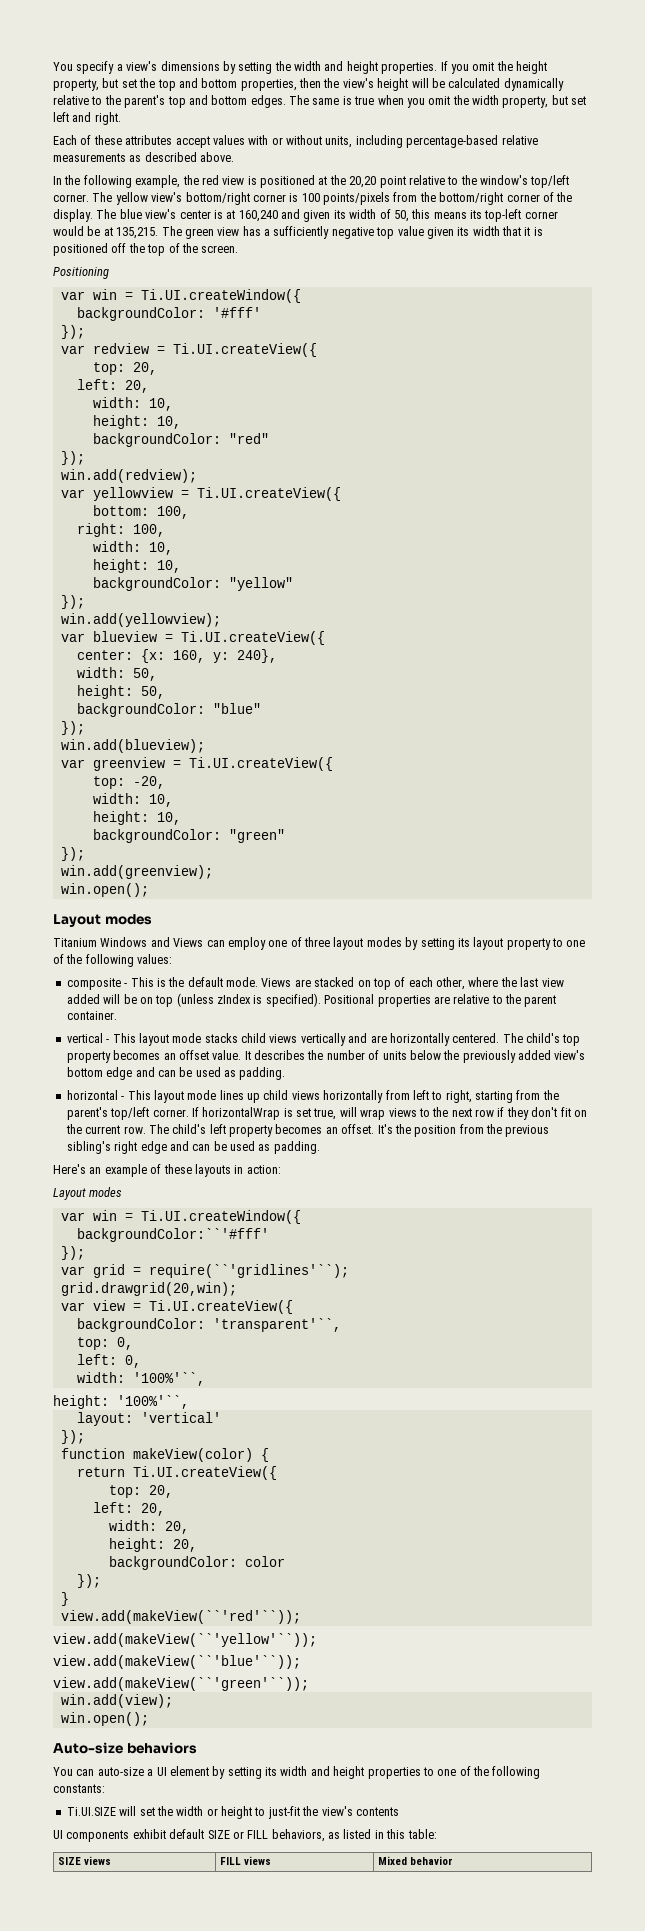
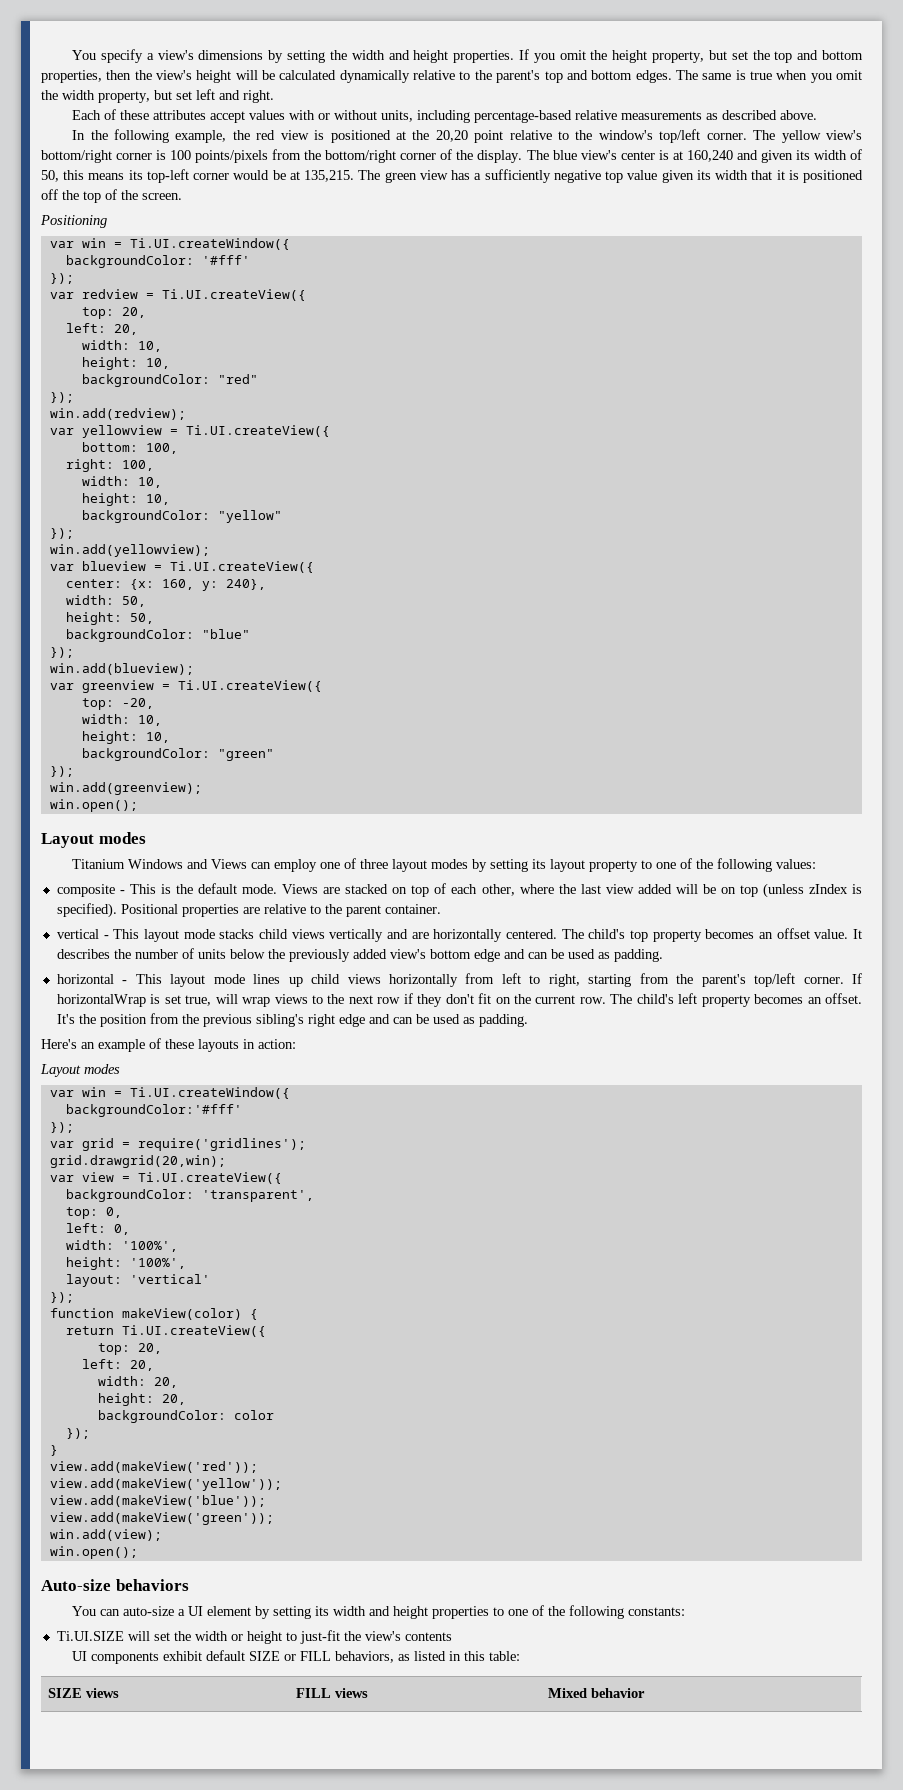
[76,1228,269,1242] backgroundColor:``'#fff' -> [65,1104,242,1117] backgroundColor:'#fff'
[148,1264,349,1278] require(``'gridlines'``); -> [137,1138,306,1151] require('gridlines');
[212,1318,341,1332] 'transparent'``, -> [201,1190,314,1202] 'transparent',
[132,1372,205,1386] [53,1395,189,1409] '100%'``, // height: '100%'``, -> [121,1241,178,1252] [65,1257,186,1270] '100%', // height: '100%',
[60,1610,301,1624] [53,1633,317,1647] [53,1655,301,1669] [53,1677,309,1691] view.add(makeView(``'red'``)); // view.add(makeView(``'yellow'``)); // view.add(makeView(``'blue'``)); // view.add(makeView(``'green'``)); -> [49,1461,258,1473] [49,1478,282,1491] [49,1495,266,1507] [49,1512,274,1525] view.add(makeView('red')); // view.add(makeView('yellow')); // view.add(makeView('blue')); // view.add(makeView('green'));

